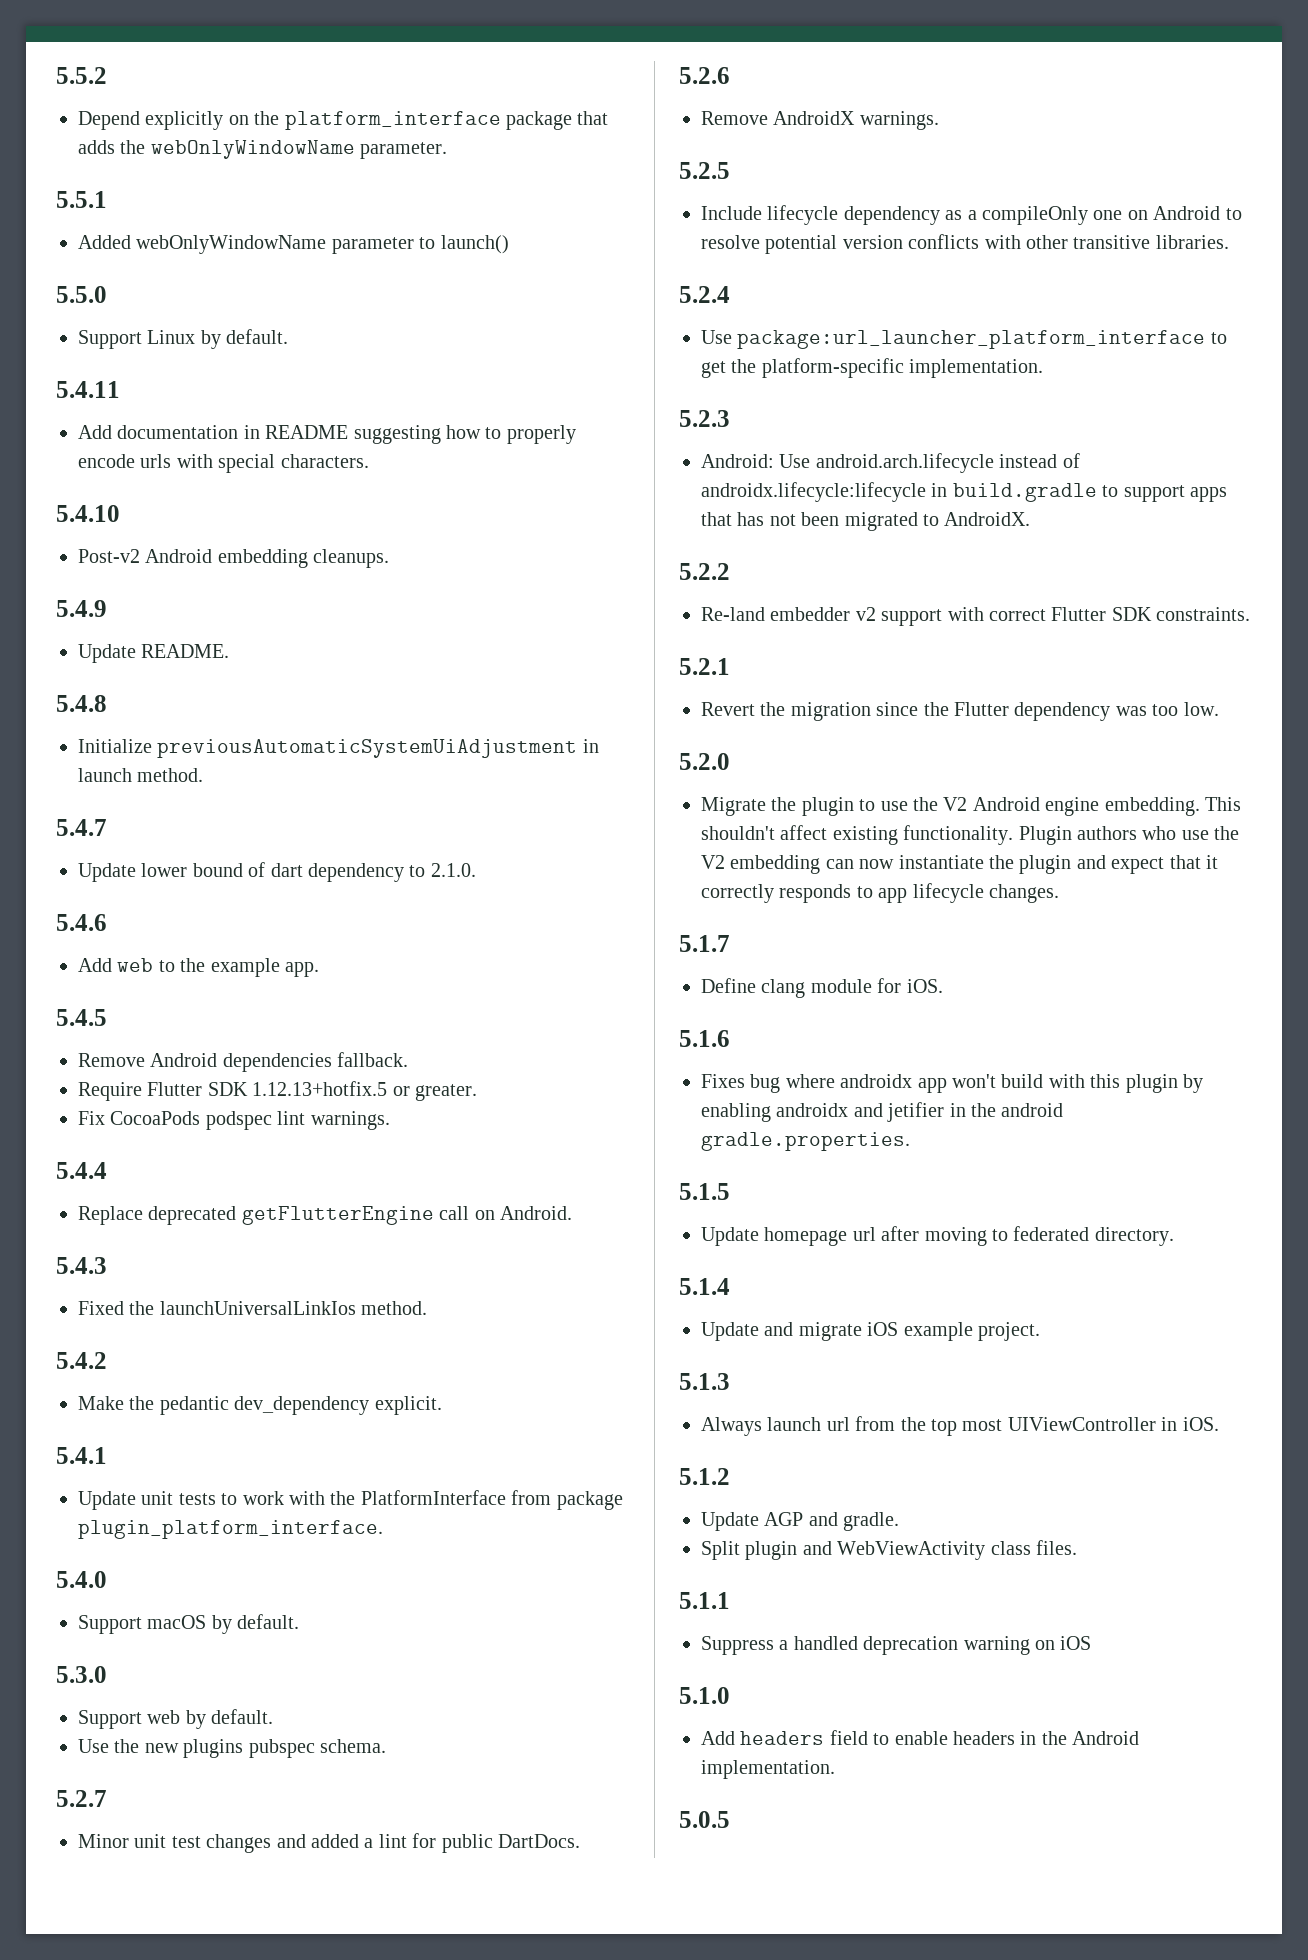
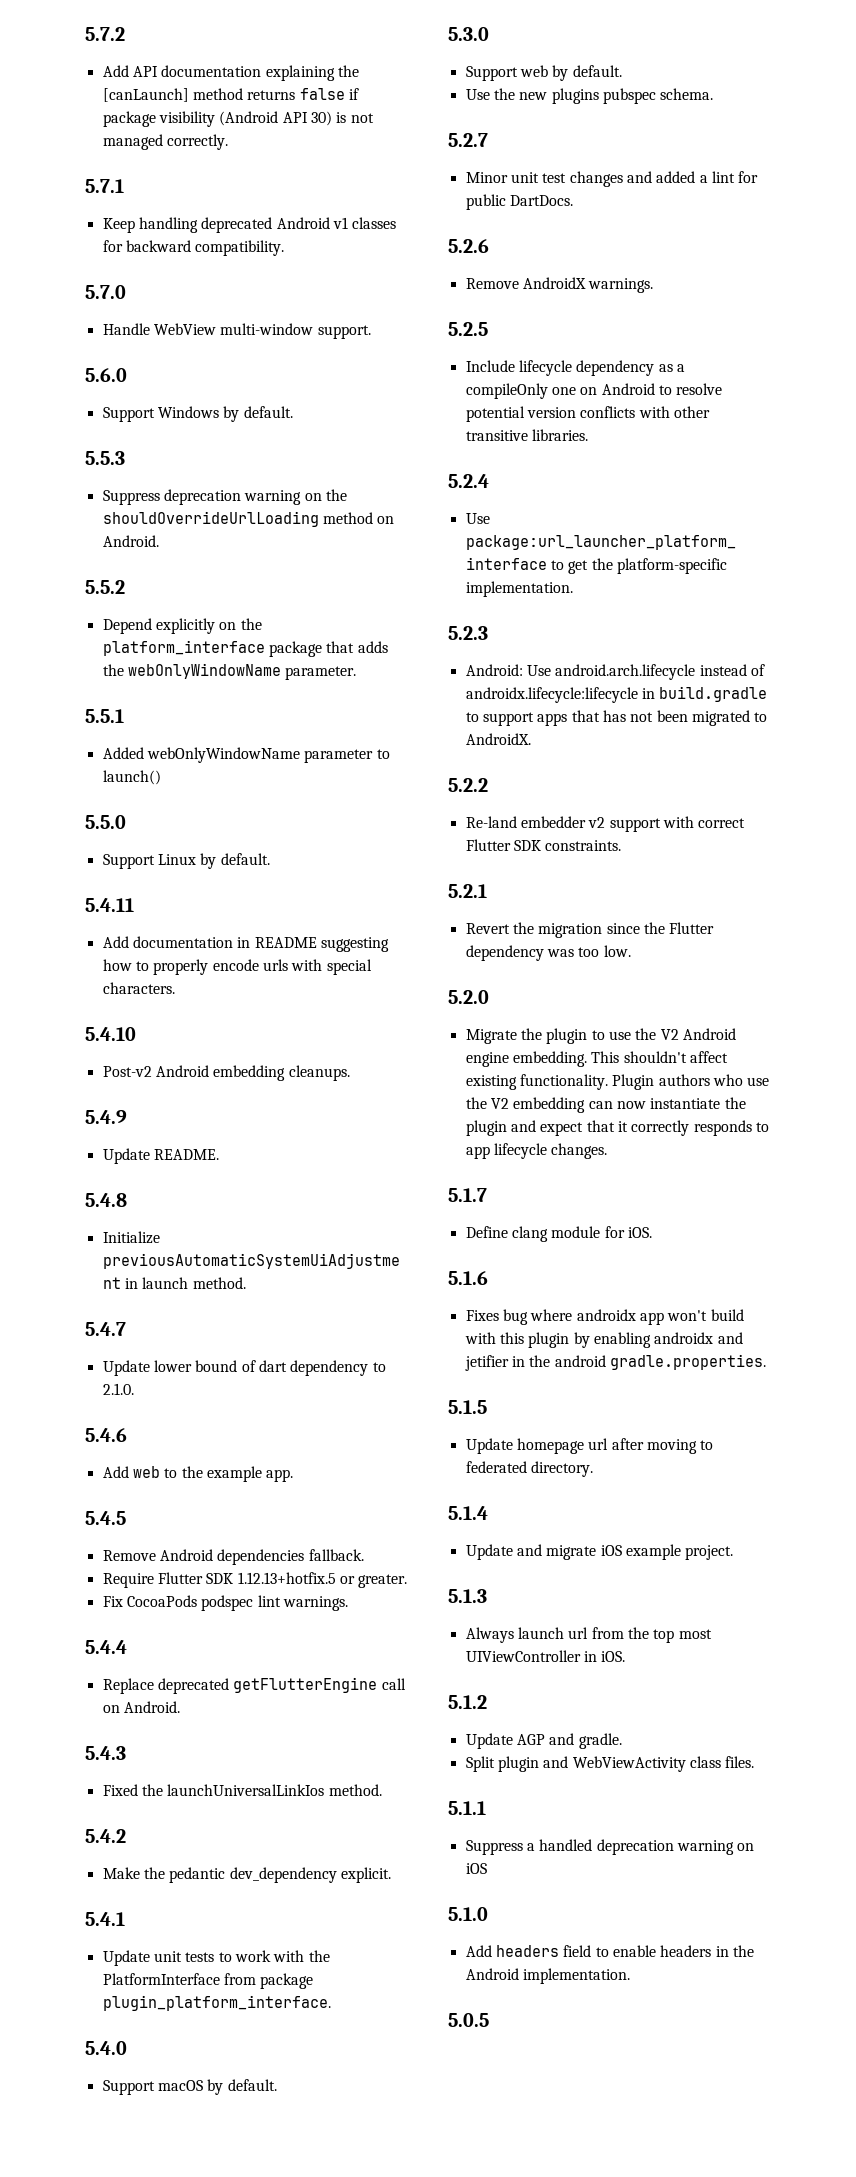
(56, 75) none -> [85,27,125,41] [102,65,359,81] [102,88,359,102] [102,111,374,127] [102,134,228,150] [85,179,124,193] [102,217,397,233] [102,240,285,256] [85,285,126,299] [102,323,371,339] [85,368,127,382] [102,406,293,422] [85,451,125,465] [102,489,347,505] [102,511,395,527] [102,535,159,547] 5.7.2 // Add API documentation explaining the [canLaunch] method returns false if package visibility (Android API 30) is not managed correctly. // 5.7.1 // Keep handling deprecated Android v1 classes for backward compatibility. // 5.7.0 // Handle WebView multi-window support. // 5.6.0 // Support Windows by default. // 5.5.3 // Suppress deprecation warning on the shouldOverrideUrlLoading method on Android. //

